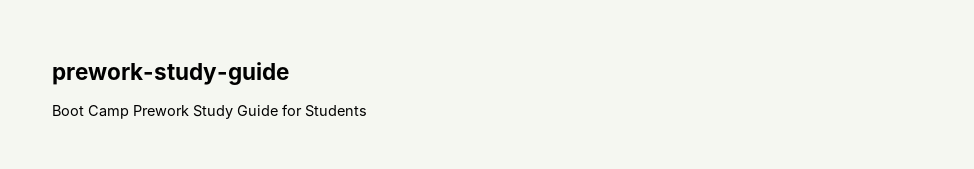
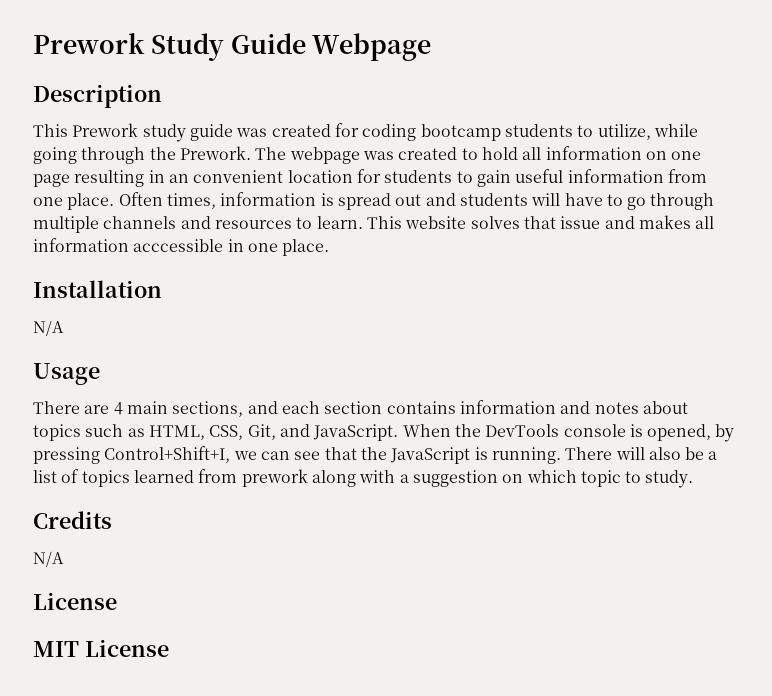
[52,62,289,85] [52,104,367,119] prework-study-guide // Boot Camp Prework Study Guide for Students -> [33,33,432,61] [33,84,162,108] [33,123,698,142] [33,146,702,164] [33,169,707,187] [33,192,715,210] [33,215,715,233] [33,238,330,256] [33,280,162,298] [33,320,64,336] [33,363,100,385] [33,400,688,417] [33,424,735,442] [33,446,718,464] [33,469,694,488] [33,511,112,529] [33,551,64,567] [33,592,117,610] [33,639,169,657] Prework Study Guide Webpage // Description // This Prework study guide was created for coding bootcamp students to utilize, while going through the Prework. The webpage was created to hold all information on one page resulting in an convenient location for students to gain useful information from one place. Often times, information is spread out and students will have to go through multiple channels and resources to learn. This website solves that issue and makes all information acccessible in one place. // Installation // N/A // Usage // There are 4 main sections, and each section contains information and notes about topics such as HTML, CSS, Git, and JavaScript. When the DevTools console is opened, by pressing Control+Shift+I, we can see that the JavaScript is running. There will also be a list of topics learned from prework along with a suggestion on which topic to study. // Credits // N/A // License // MIT License

